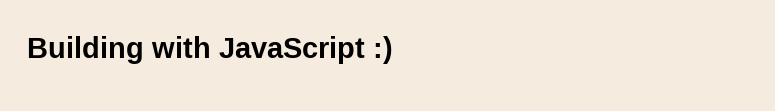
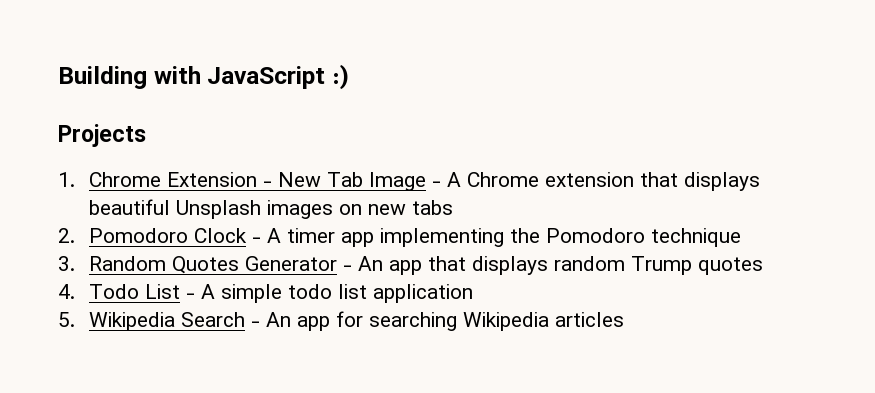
(393, 50) none -> [58,124,146,147] [58,172,760,191] [88,199,453,219] [58,228,741,247] [58,256,763,275] [58,284,473,303] [58,311,624,331] // Projects // 1. Chrome Extension - New Tab Image - A Chrome extension that displays beautiful Unsplash images on new tabs // 2. Pomodoro Clock - A timer app implementing the Pomodoro technique // 3. Random Quotes Generator - An app that displays random Trump quotes // 4. Todo List - A simple todo list application // 5. Wikipedia Search - An app for searching Wikipedia articles

